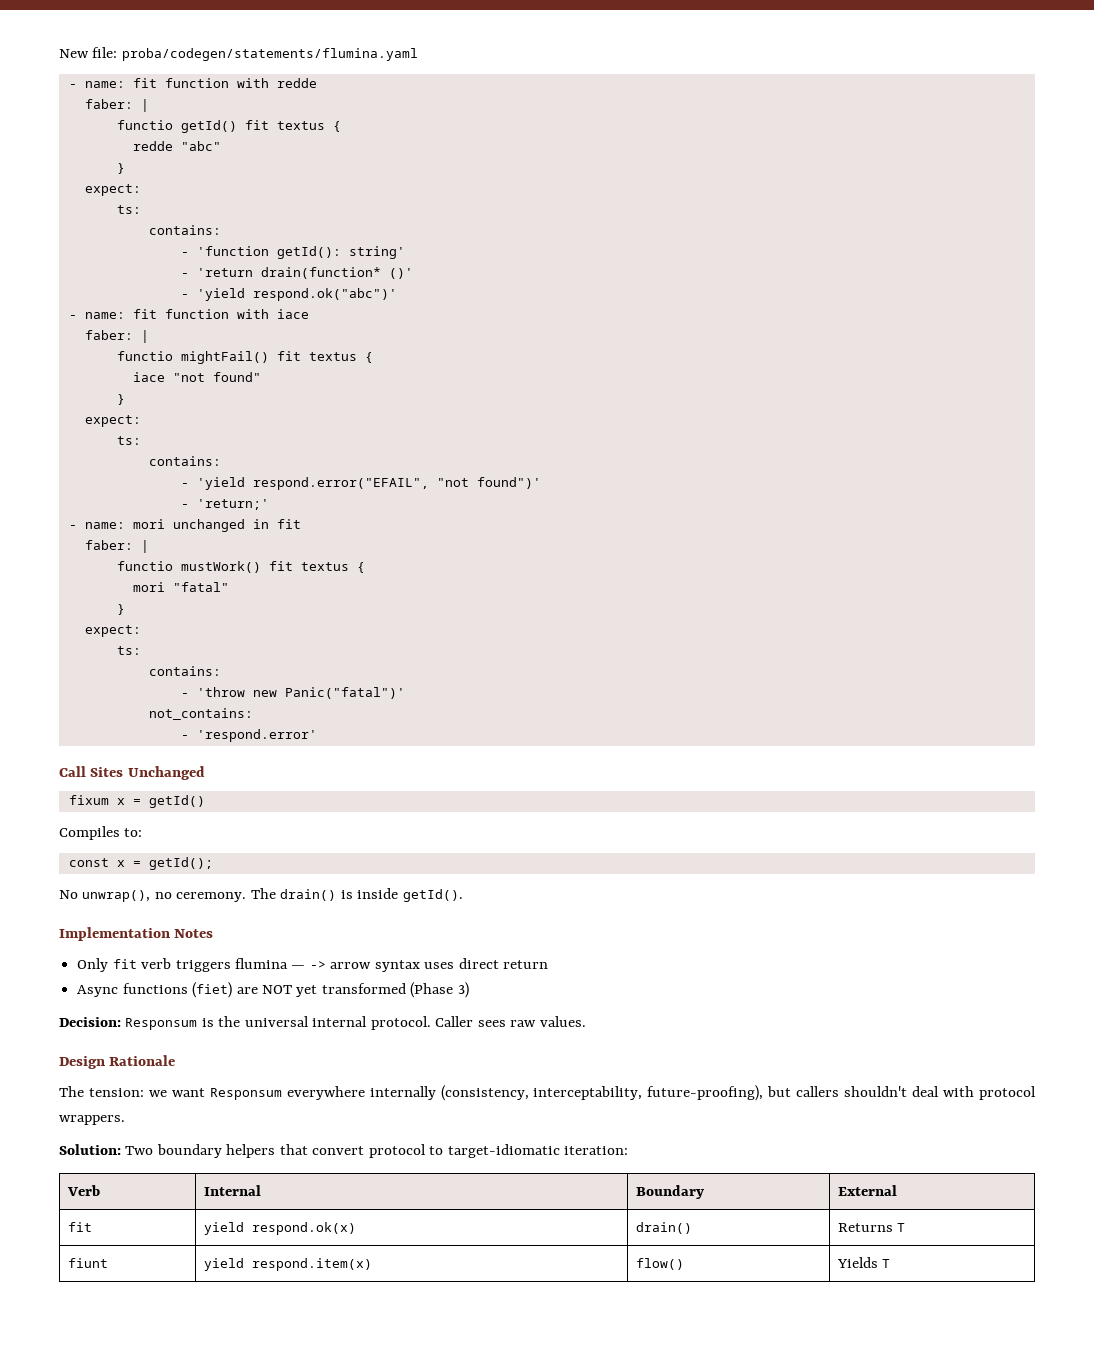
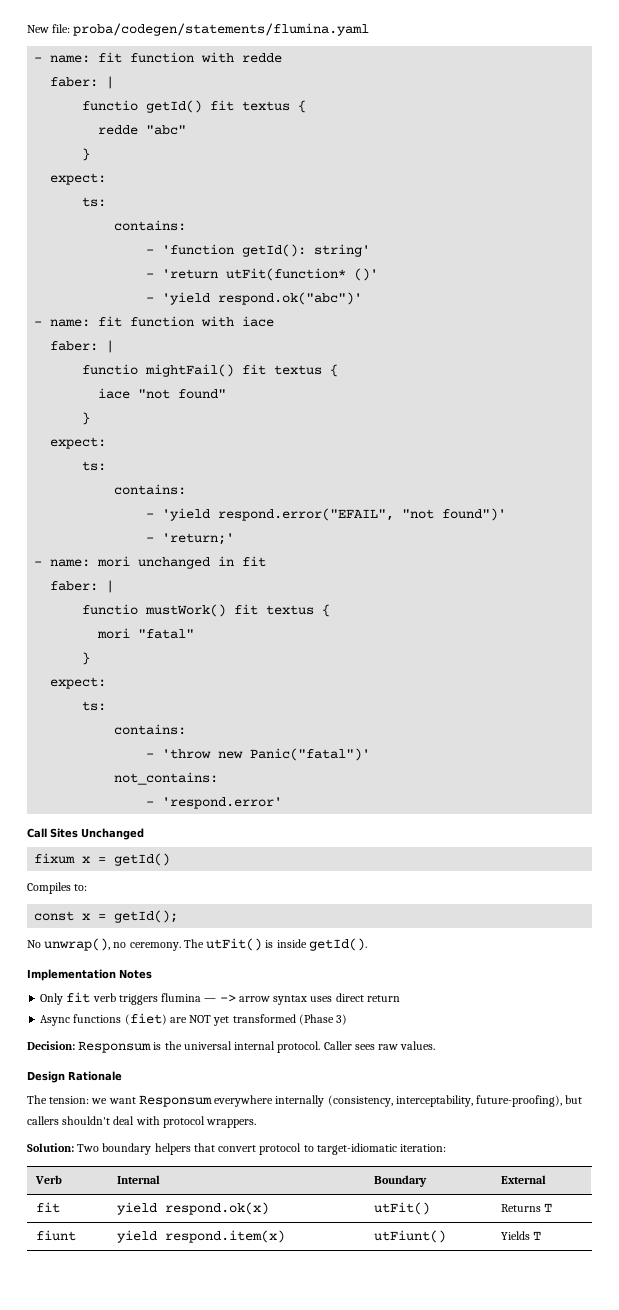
[260,267,381,279] drain(function* -> [226,268,347,281] utFit(function*
[280,889,337,901] drain() -> [206,938,263,951] utFit()
[635,1222,692,1234] drain() -> [373,1202,430,1215] utFit()
[635,1258,684,1270] flow() -> [373,1230,446,1243] utFiunt()

